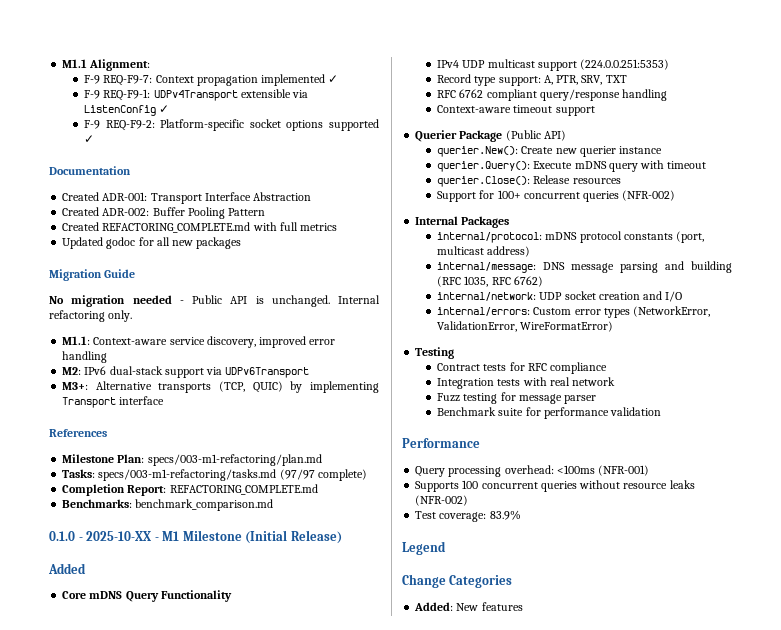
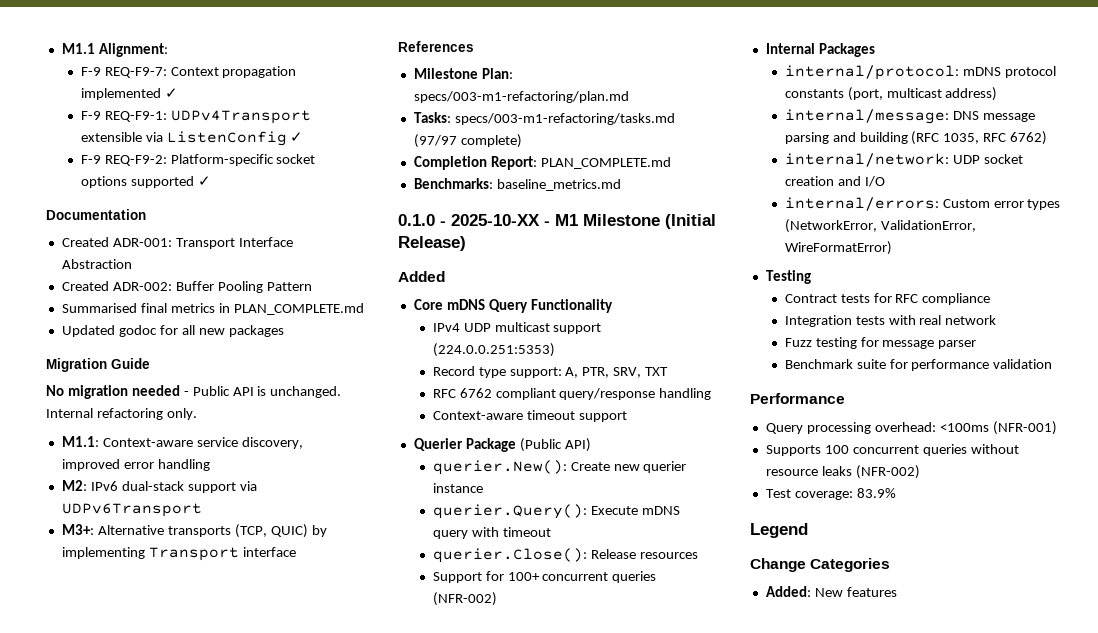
[62,222,298,233] Created REFACTORING_COMPLETE.md with full -> [61,303,167,313] Summarised final
(338, 227) none -> [218,303,364,315] in PLAN_COMPLETE.md
[169,484,318,495] REFACTORING_COMPLETE.md -> [540,157,671,169] PLAN_COMPLETE.md
[135,499,274,511] benchmark_comparison.md -> [496,179,621,191] baseline_metrics.md

